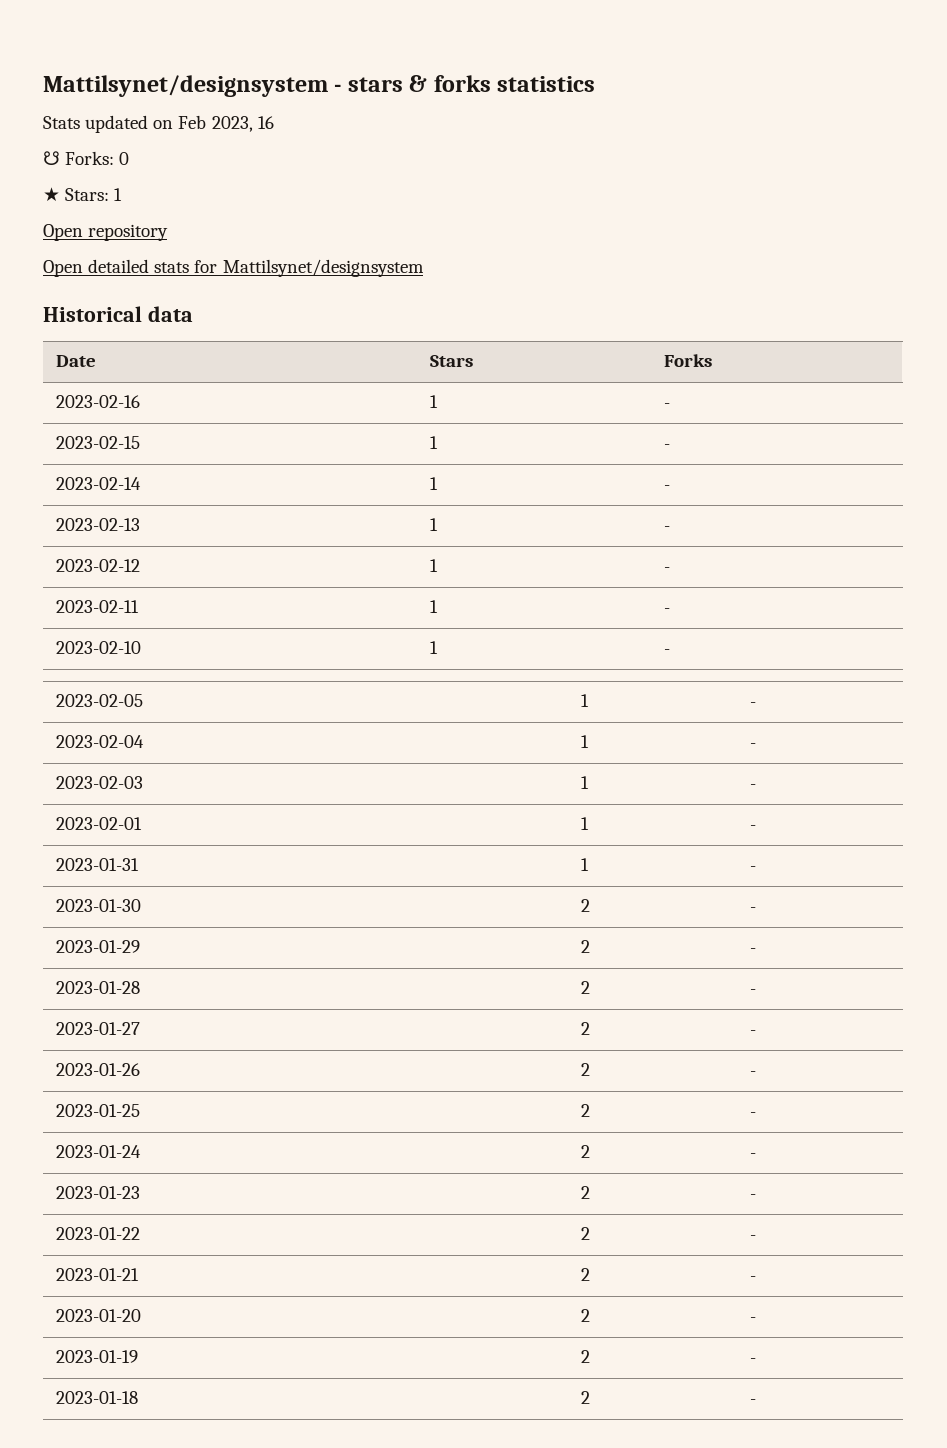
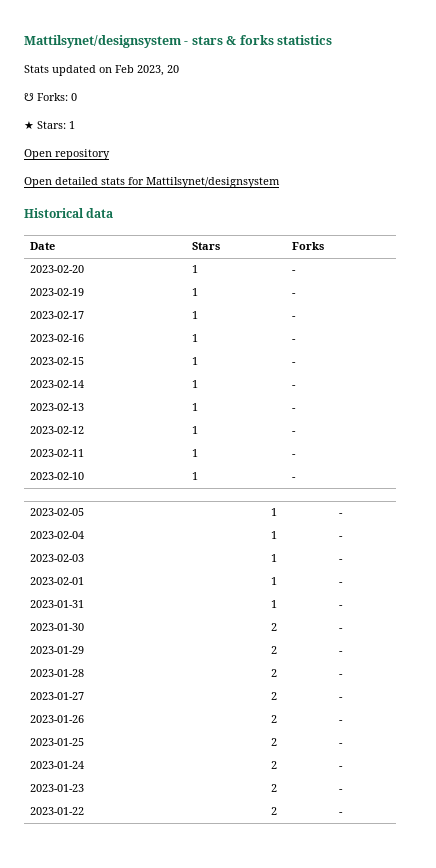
[257,116,274,129] 16 -> [167,65,179,73] 20
(713, 360) none -> [29,265,84,273] [191,265,198,273] [291,270,296,273] [29,288,84,296] [191,288,198,296] [291,293,296,296] [29,311,84,319] [191,311,198,319] [291,316,296,319] // 2023-02-20 | 1 | - // 2023-02-19 | 1 | - // 2023-02-17 | 1 | -
[56,1268,140,1281] [581,1268,591,1281] [750,1276,757,1281] [56,1309,142,1322] [581,1309,591,1322] [750,1317,757,1322] [56,1350,139,1363] [581,1350,591,1363] [750,1358,757,1363] [56,1391,139,1404] [581,1391,591,1404] [750,1399,757,1404] // 2023-01-21 | 2 | - // 2023-01-20 | 2 | - // 2023-01-19 | 2 | - // 2023-01-18 | 2 | - -> (343, 813) none

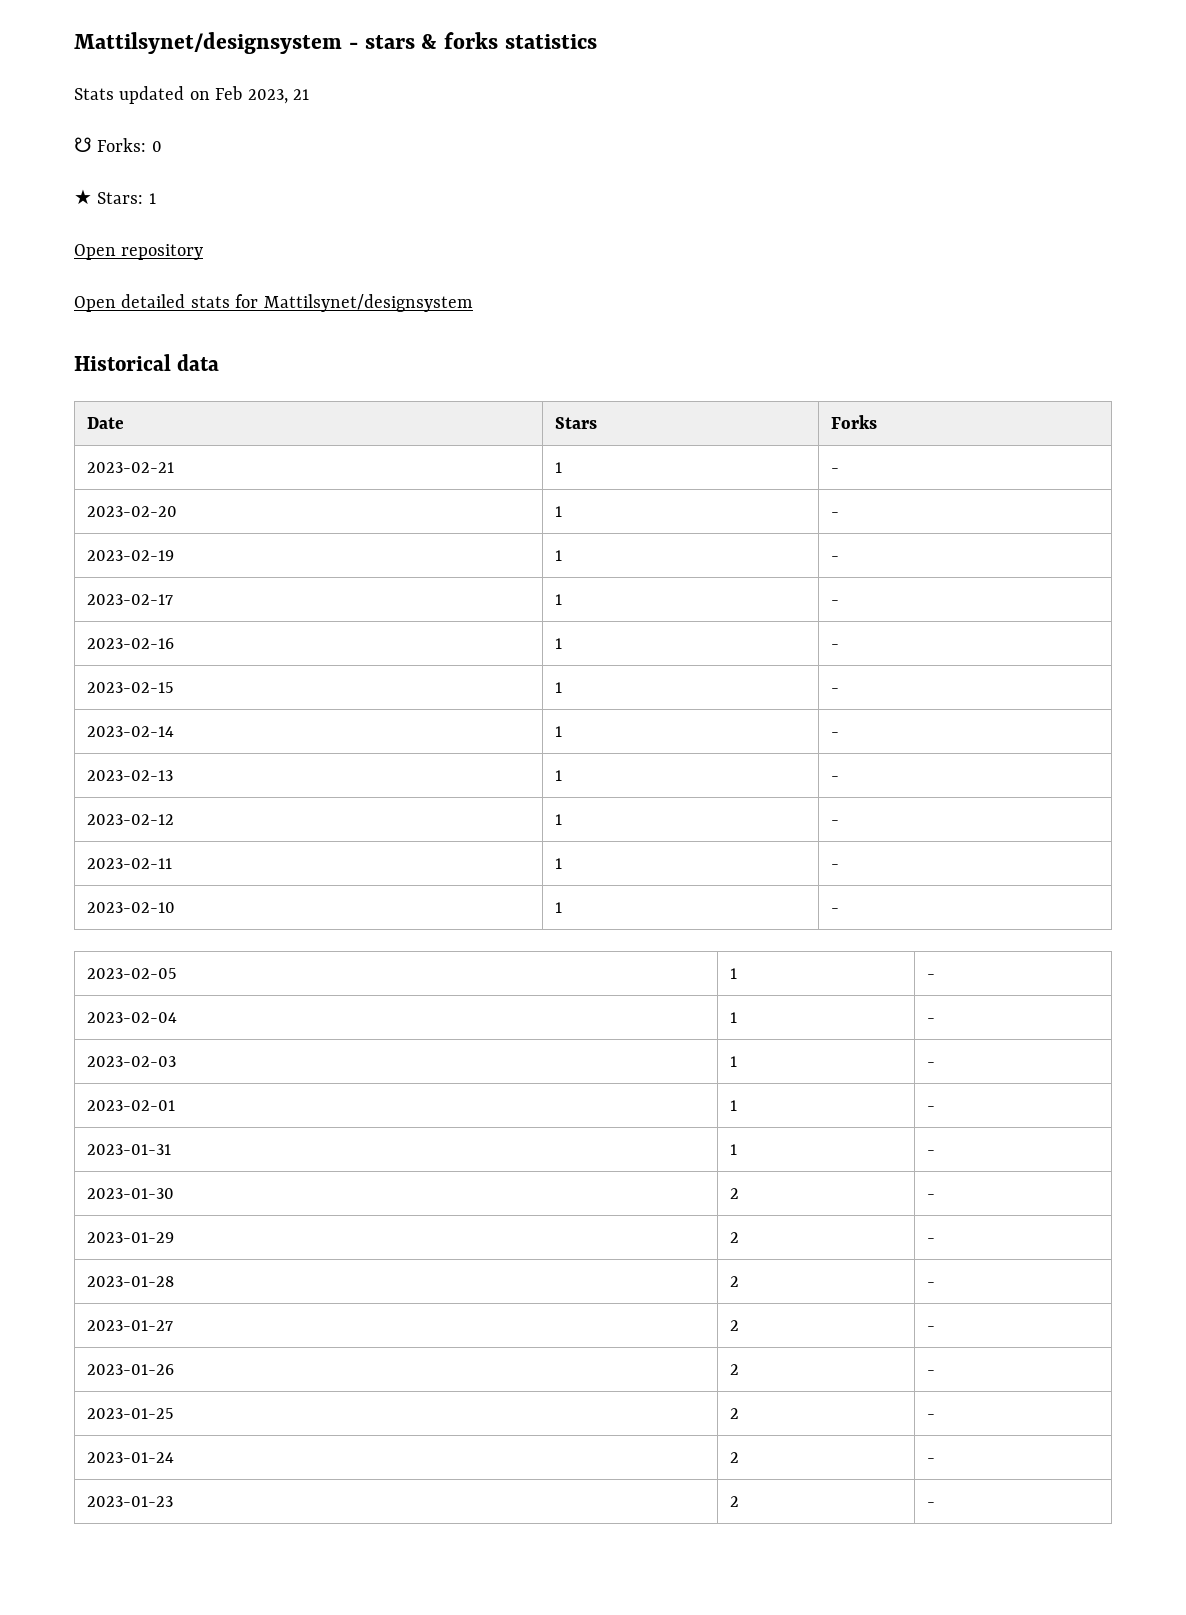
[167,65,179,73] 20 -> [293,89,309,100] 21
(324, 246) none -> [86,462,174,473] [554,462,562,473] [830,468,839,473] // 2023-02-21 | 1 | -
[29,807,84,815] [270,807,277,815] [338,812,343,815] // 2023-01-22 | 2 | - -> (935, 1504) none

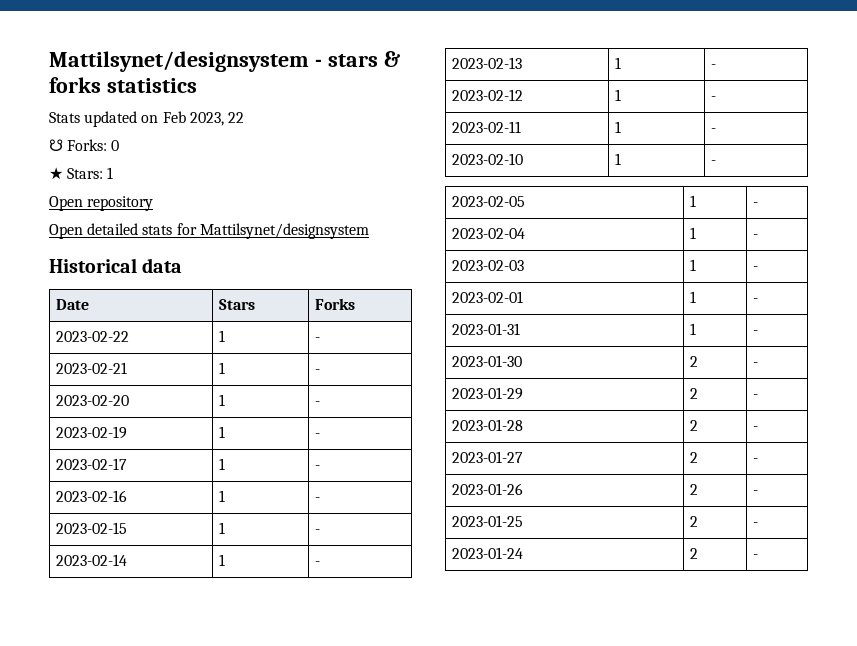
[293,89,309,100] 21 -> [227,112,244,123] 22
(877, 422) none -> [56,331,130,342] [219,330,226,342] [315,337,321,342] // 2023-02-22 | 1 | -
[86,1496,173,1507] [729,1496,739,1507] [926,1502,935,1507] // 2023-01-23 | 2 | - -> (759, 556) none

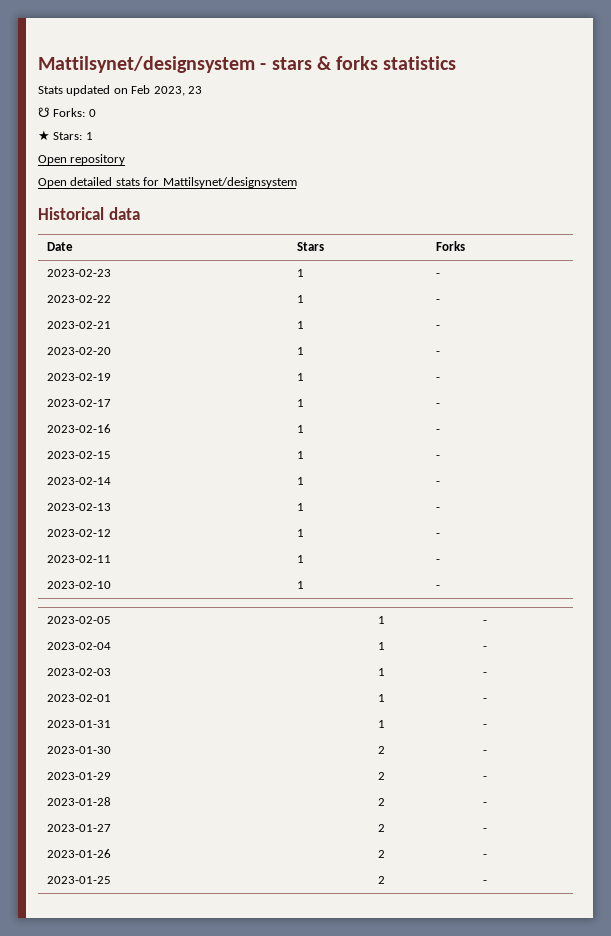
[227,112,244,123] 22 -> [187,86,202,94] 23
(356, 304) none -> [47,269,112,277] [297,269,305,277] [436,273,441,277] // 2023-02-23 | 1 | -
[452,547,524,559] [690,548,699,559] [753,554,759,559] // 2023-01-24 | 2 | - -> (488, 882) none

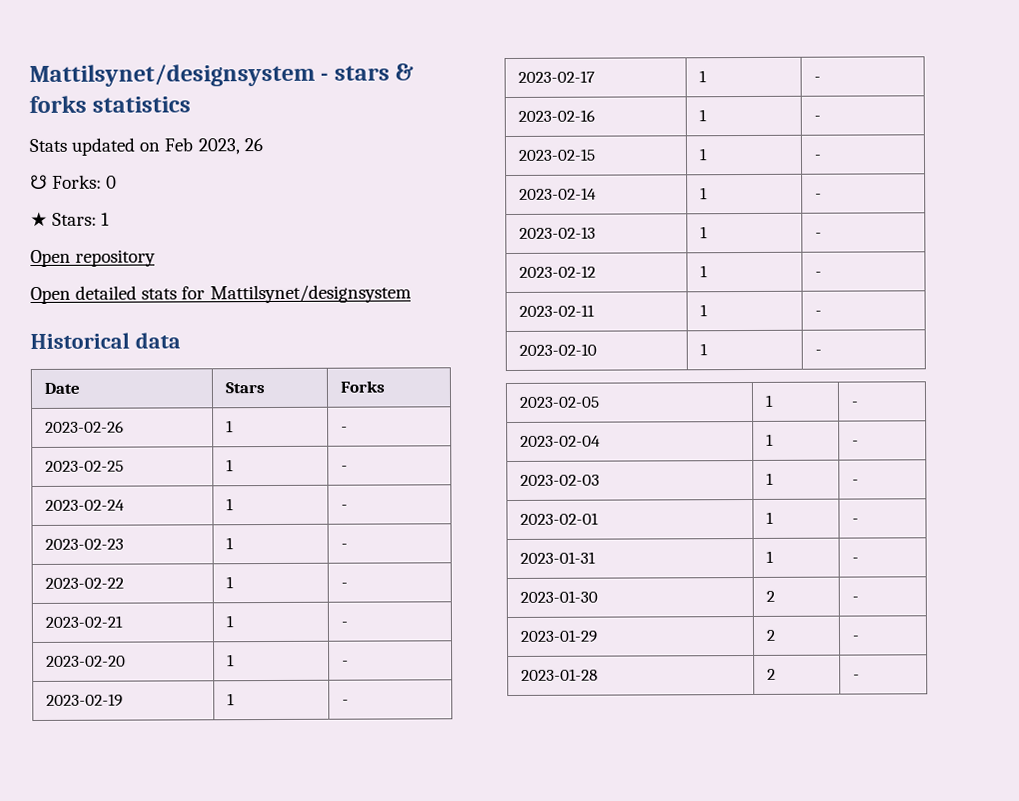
[187,86,202,94] 23 -> [243,138,263,152] 26
(466, 246) none -> [45,420,125,433] [226,420,235,433] [341,426,349,432] [45,460,125,472] [226,459,235,472] [341,465,349,471] [45,499,126,511] [226,498,235,511] [341,504,349,510] // 2023-02-26 | 1 | - // 2023-02-25 | 1 | - // 2023-02-24 | 1 | -
[47,824,112,832] [378,824,386,832] [483,828,488,832] [47,849,112,858] [378,850,386,858] [483,854,488,858] [47,876,112,884] [378,876,386,884] [483,880,488,884] // 2023-01-27 | 2 | - // 2023-01-26 | 2 | - // 2023-01-25 | 2 | - -> (861, 677) none

